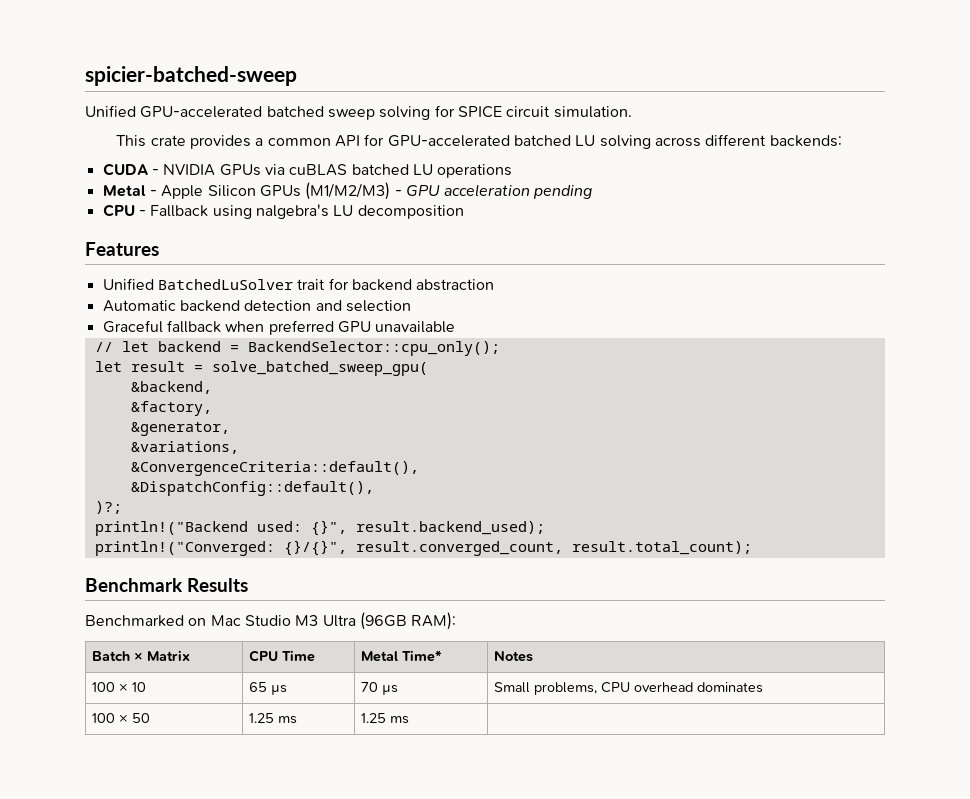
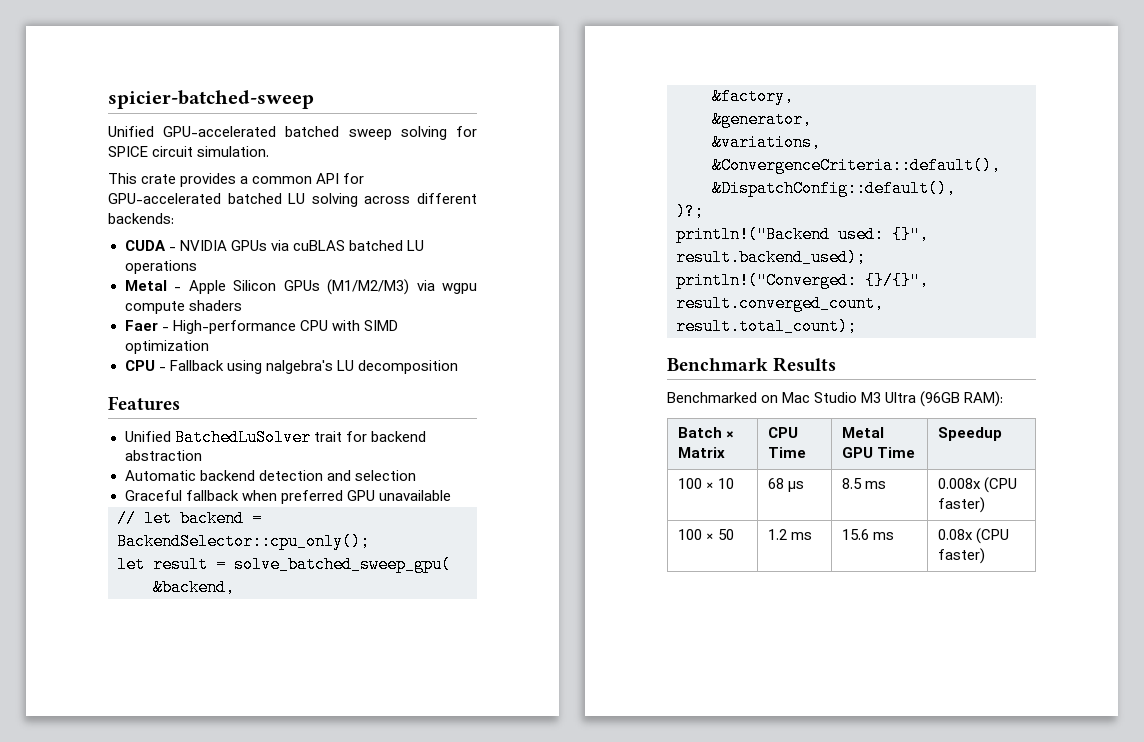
[394,184,593,199] - GPU acceleration pending -> [416,280,477,294] [124,300,242,314] [124,320,398,334] [124,340,209,354] via wgpu compute shaders // Faer - High-performance CPU with SIMD optimization
[401,650,442,662] [493,651,533,662] Time* | Notes -> [841,447,915,458] [937,427,1002,441] GPU Time | Speedup
[248,682,287,695] [360,682,398,695] [493,682,763,695] 65 µs | 70 µs | Small problems, CPU overhead dominates -> [767,478,804,492] [841,478,886,489] [937,477,1017,493] [937,497,985,513] 68 µs | 8.5 ms | 0.008x (CPU faster)
[248,713,297,724] [360,713,409,724] 1.25 ms | 1.25 ms | -> [767,529,812,540] [841,529,894,540] [937,528,1009,544] [937,548,985,564] 1.2 ms | 15.6 ms | 0.08x (CPU faster)

